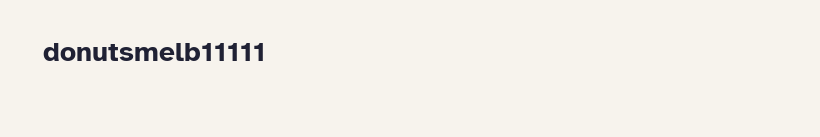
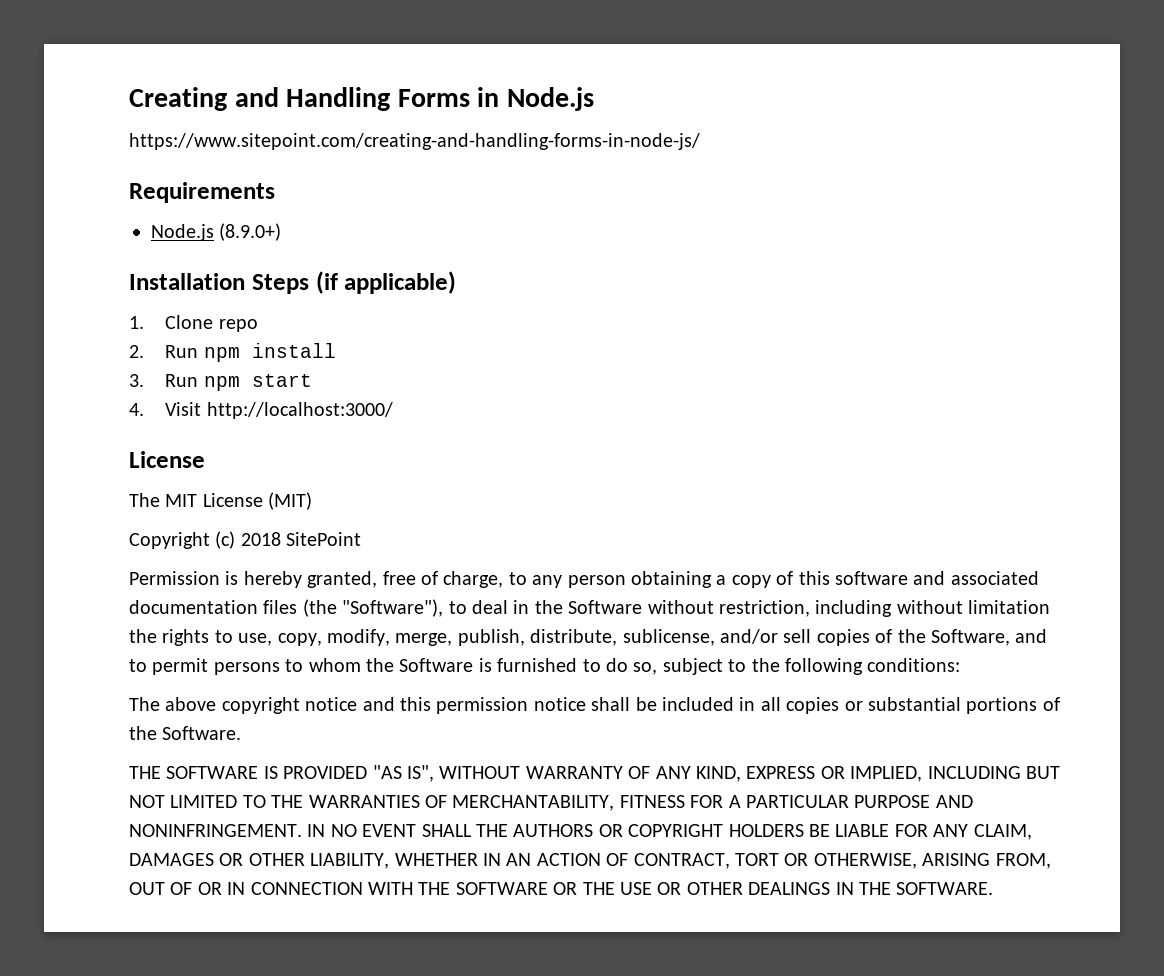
[43,43,266,61] donutsmelb11111 -> [129,87,594,111] [129,133,700,150] [129,182,275,203] [151,223,282,241] [129,271,457,294] [129,315,258,332] [129,343,336,362] [129,374,312,391] [129,402,393,419] [129,451,205,468] [129,492,313,510] [129,531,362,549] [129,571,1039,588] [129,599,1051,617] [129,629,1048,646] [129,658,961,675] [129,697,1060,714] [129,726,242,740] [129,765,1060,782] [129,795,973,811] [129,824,1032,840] [129,853,1051,869] [129,882,994,895] Creating and Handling Forms in Node.js // https://www.sitepoint.com/creating-and-handling-forms-in-node-js/ // Requirements // Node.js (8.9.0+) // Installation Steps (if applicable) // 1. Clone repo // 2. Run npm install // 3. Run npm start // 4. Visit http://localhost:3000/ // License // The MIT License (MIT) // Copyright (c) 2018 SitePoint // Permission is hereby granted, free of charge, to any person obtaining a copy of this software and associated documentation files (the "Software"), to deal in the Software without restriction, including without limitation the rights to use, copy, modify, merge, publish, distribute, sublicense, and/or sell copies of the Software, and to permit persons to whom the Software is furnished to do so, subject to the following conditions: // The above copyright notice and this permission notice shall be included in all copies or substantial portions of the Software. // THE SOFTWARE IS PROVIDED "AS IS", WITHOUT WARRANTY OF ANY KIND, EXPRESS OR IMPLIED, INCLUDING BUT NOT LIMITED TO THE WARRANTIES OF MERCHANTABILITY, FITNESS FOR A PARTICULAR PURPOSE AND NONINFRINGEMENT. IN NO EVENT SHALL THE AUTHORS OR COPYRIGHT HOLDERS BE LIABLE FOR ANY CLAIM, DAMAGES OR OTHER LIABILITY, WHETHER IN AN ACTION OF CONTRACT, TORT OR OTHERWISE, ARISING FROM, OUT OF OR IN CONNECTION WITH THE SOFTWARE OR THE USE OR OTHER DEALINGS IN THE SOFTWARE.

